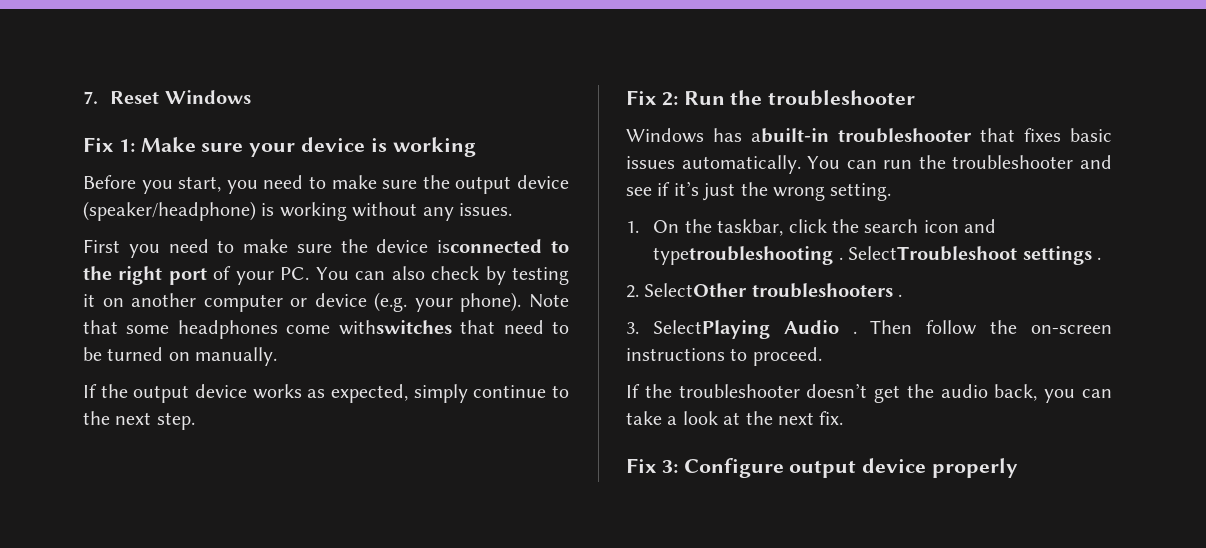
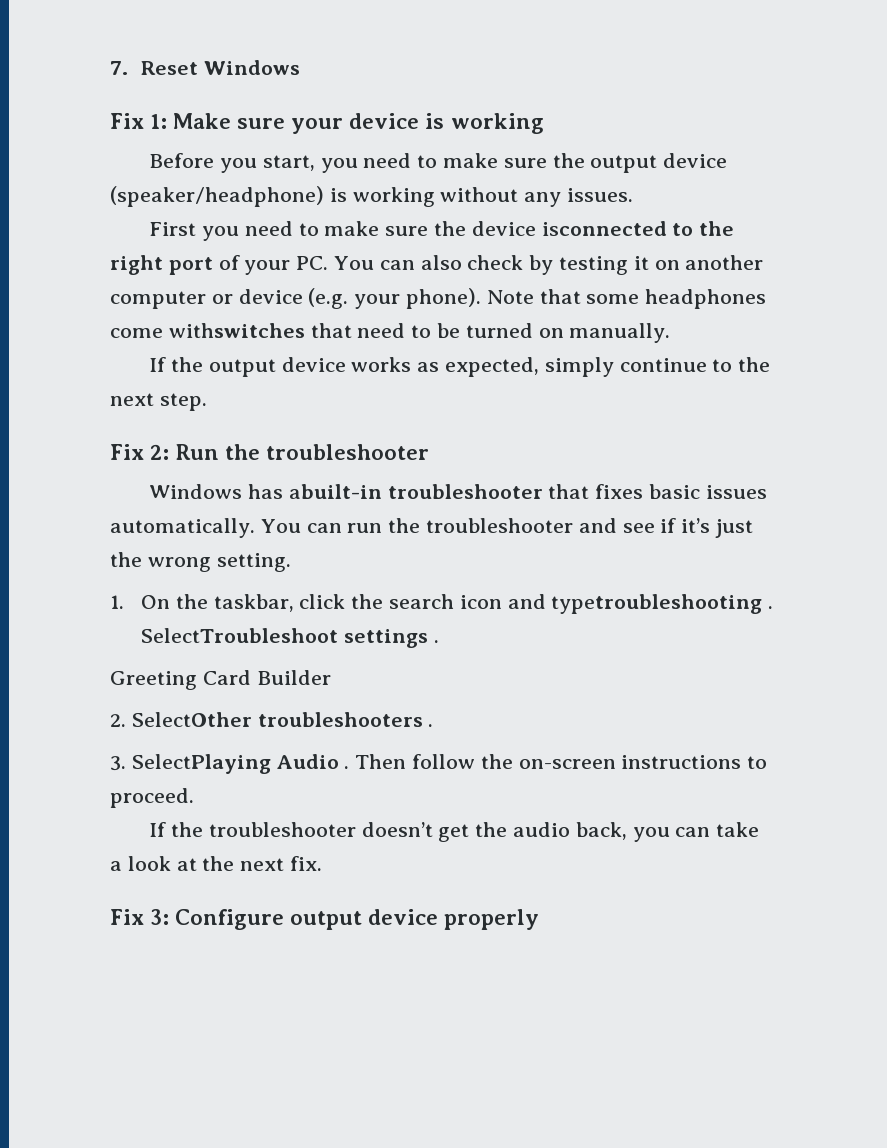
(1101, 258) none -> [110,670,331,690] // Greeting Card Builder

